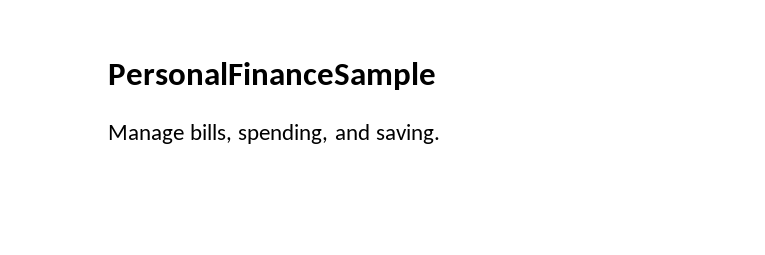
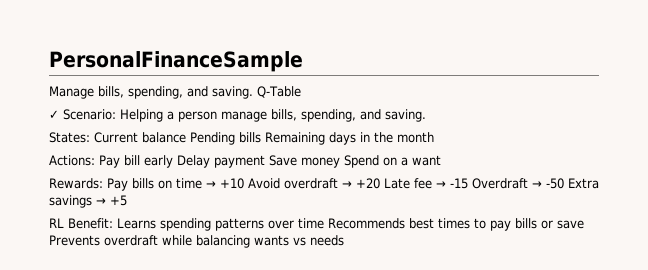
(440, 134) none -> [257,86,301,98] [49,109,426,122] [49,132,434,145] [49,155,441,168] [49,178,599,191] [49,195,127,208] [49,218,584,231] [49,235,344,248] Q-Table // ✓ Scenario: Helping a person manage bills, spending, and saving. // States: Current balance Pending bills Remaining days in the month // Actions: Pay bill early Delay payment Save money Spend on a want // Rewards: Pay bills on time → +10 Avoid overdraft → +20 Late fee → -15 Overdraft → -50 Extra savings → +5 // RL Benefit: Learns spending patterns over time Recommends best times to pay bills or save Prevents overdraft while balancing wants vs needs

